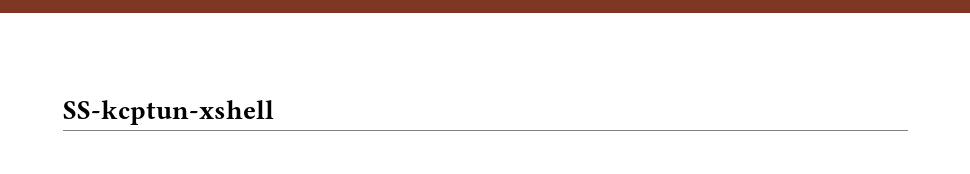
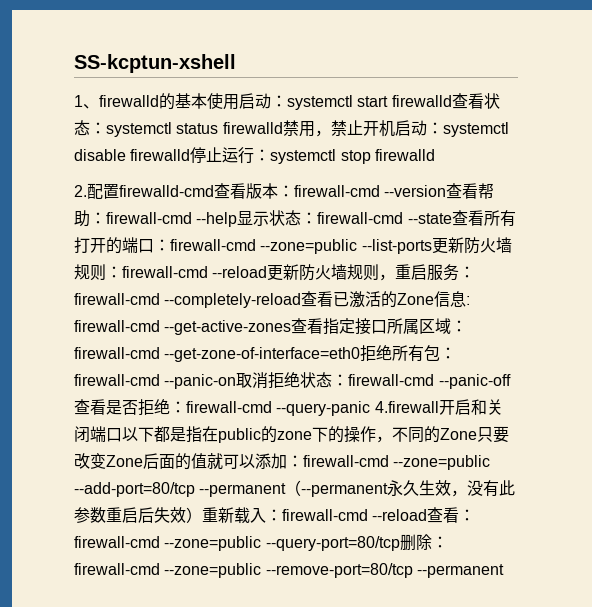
(274, 112) none -> [74,93,500,110] [74,120,509,137] [74,147,435,164] [74,183,495,199] [74,210,516,227] [74,237,512,254] [74,264,476,281] [74,291,471,308] [74,318,468,335] [74,345,457,362] [74,372,511,389] [74,399,503,416] [74,426,509,443] [74,453,491,470] [74,480,516,497] [74,507,476,524] [74,534,448,551] [74,563,504,578] // 1、firewalld的基本使用启动：systemctl start firewalld查看状态：systemctl status firewalld禁用，禁止开机启动：systemctl disable firewalld停止运行：systemctl stop firewalld // 2.配置firewalld-cmd查看版本：firewall-cmd --version查看帮助：firewall-cmd --help显示状态：firewall-cmd --state查看所有打开的端口：firewall-cmd --zone=public --list-ports更新防火墙规则：firewall-cmd --reload更新防火墙规则，重启服务：firewall-cmd --completely-reload查看已激活的Zone信息: firewall-cmd --get-active-zones查看指定接口所属区域：firewall-cmd --get-zone-of-interface=eth0拒绝所有包：firewall-cmd --panic-on取消拒绝状态：firewall-cmd --panic-off查看是否拒绝：firewall-cmd --query-panic 4.firewall开启和关闭端口以下都是指在public的zone下的操作，不同的Zone只要改变Zone后面的值就可以添加：firewall-cmd --zone=public --add-port=80/tcp --permanent（--permanent永久生效，没有此参数重启后失效）重新载入：firewall-cmd --reload查看：firewall-cmd --zone=public --query-port=80/tcp删除：firewall-cmd --zone=public --remove-port=80/tcp --permanent

